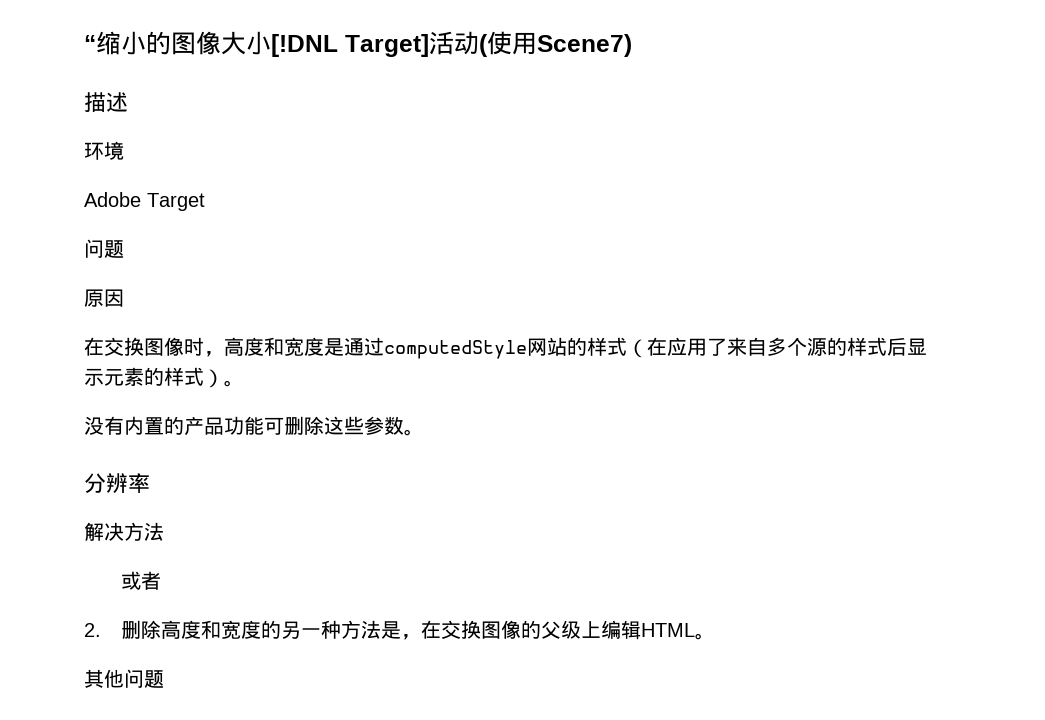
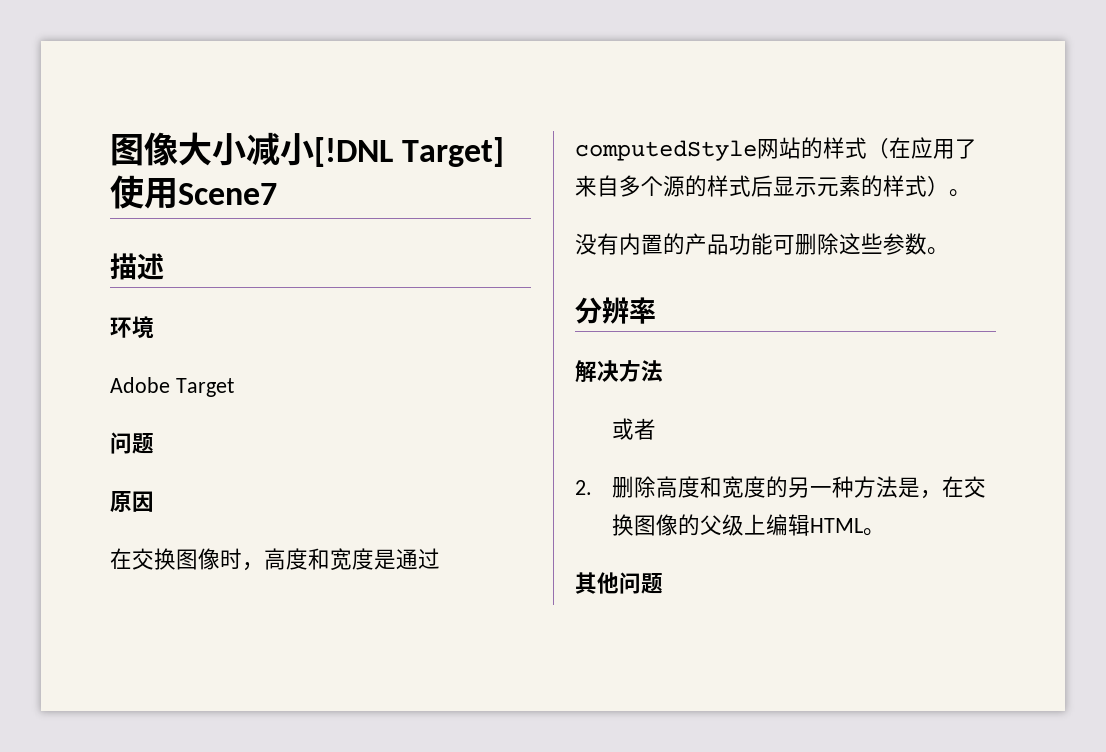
[84,31,171,55] “缩小的 -> (110, 150) none
(271, 43) none -> [246,132,314,166] 减小
[429,31,632,57] 活动(使用Scene7) -> [110,175,277,209] 使用Scene7

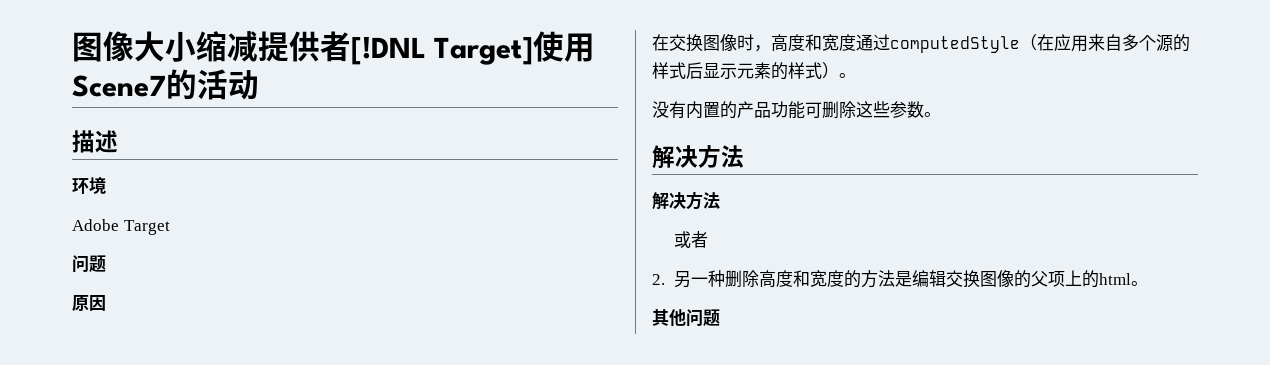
[246,132,314,166] 减小 -> [196,31,351,62] 缩减提供者
(277, 194) none -> [166,69,259,100] 的活动
[374,549,396,570] 是 -> (856, 42) none
[757,137,867,159] 网站的样式 -> (1020, 44) none
[955,139,977,159] 了 -> (1088, 43) none
[575,297,656,324] 分辨率 -> [652,145,744,169] 解决方法
(592, 487) none -> [674,270,726,288] 另一种
[788,476,987,499] [612,514,864,536] 另一种方法是，在交换图像的父级上编辑HTML -> [861,270,1132,288] 方法是编辑交换图像的父项上的html

